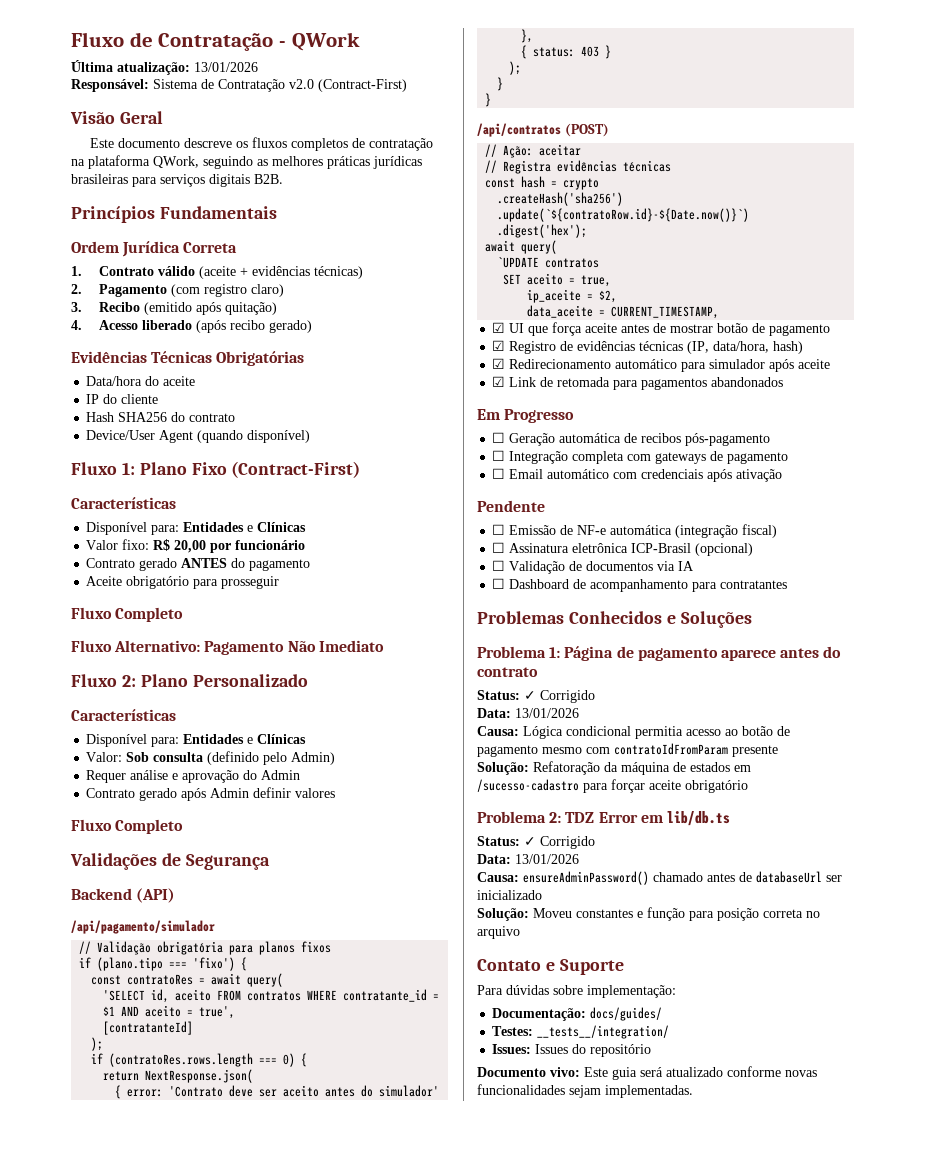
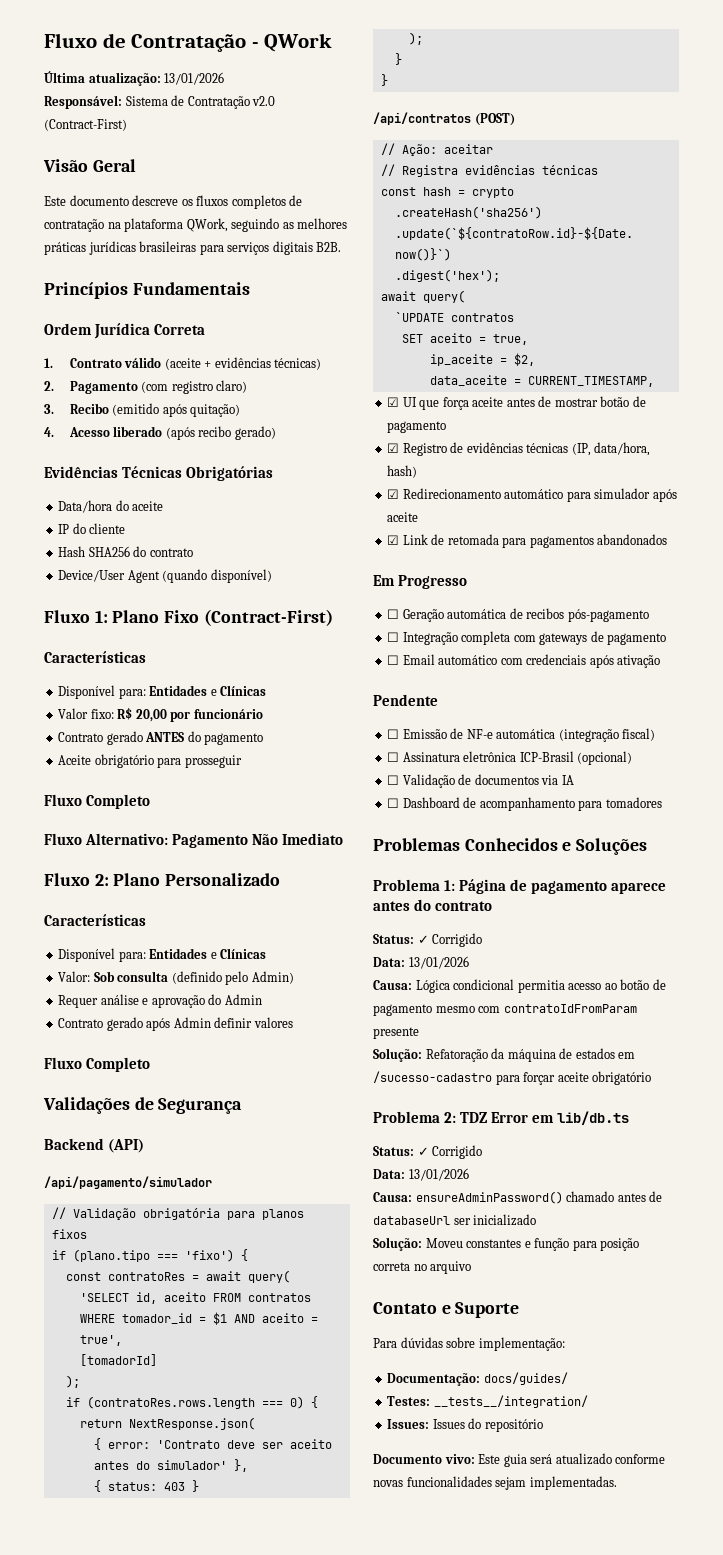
[343,989,428,1002] contratante_id -> [121,1313,192,1324] tomador_id
[103,1021,194,1035] [contratanteId] -> [79,1354,157,1366] [tomadorId]
[720,580,788,589] contratantes -> [605,797,662,808] tomadores

